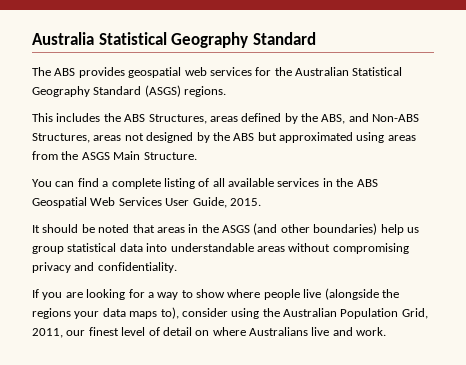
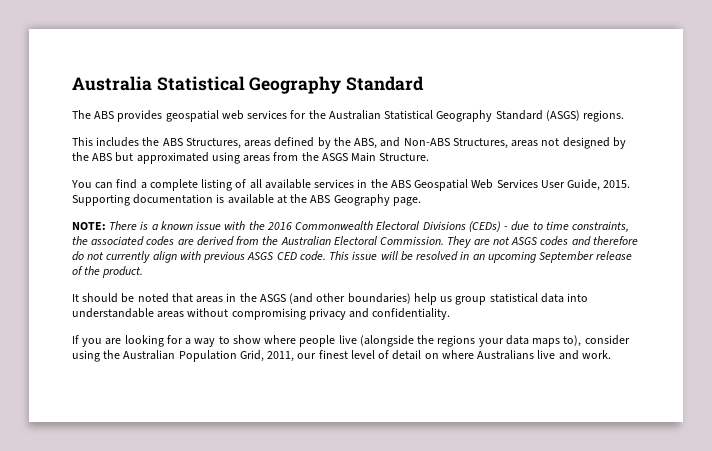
(261, 202) none -> [72,194,421,206] [72,221,630,232] [72,236,638,248] [72,251,633,263] [72,266,144,278] Supporting documentation is available at the ABS Geography page. // NOTE: There is a known issue with the 2016 Commonwealth Electoral Divisions (CEDs) - due to time constraints, the associated codes are derived from the Australian Electoral Commission. They are not ASGS codes and therefore do not currently align with previous ASGS CED code. This issue will be resolved in an upcoming September release of the product.

